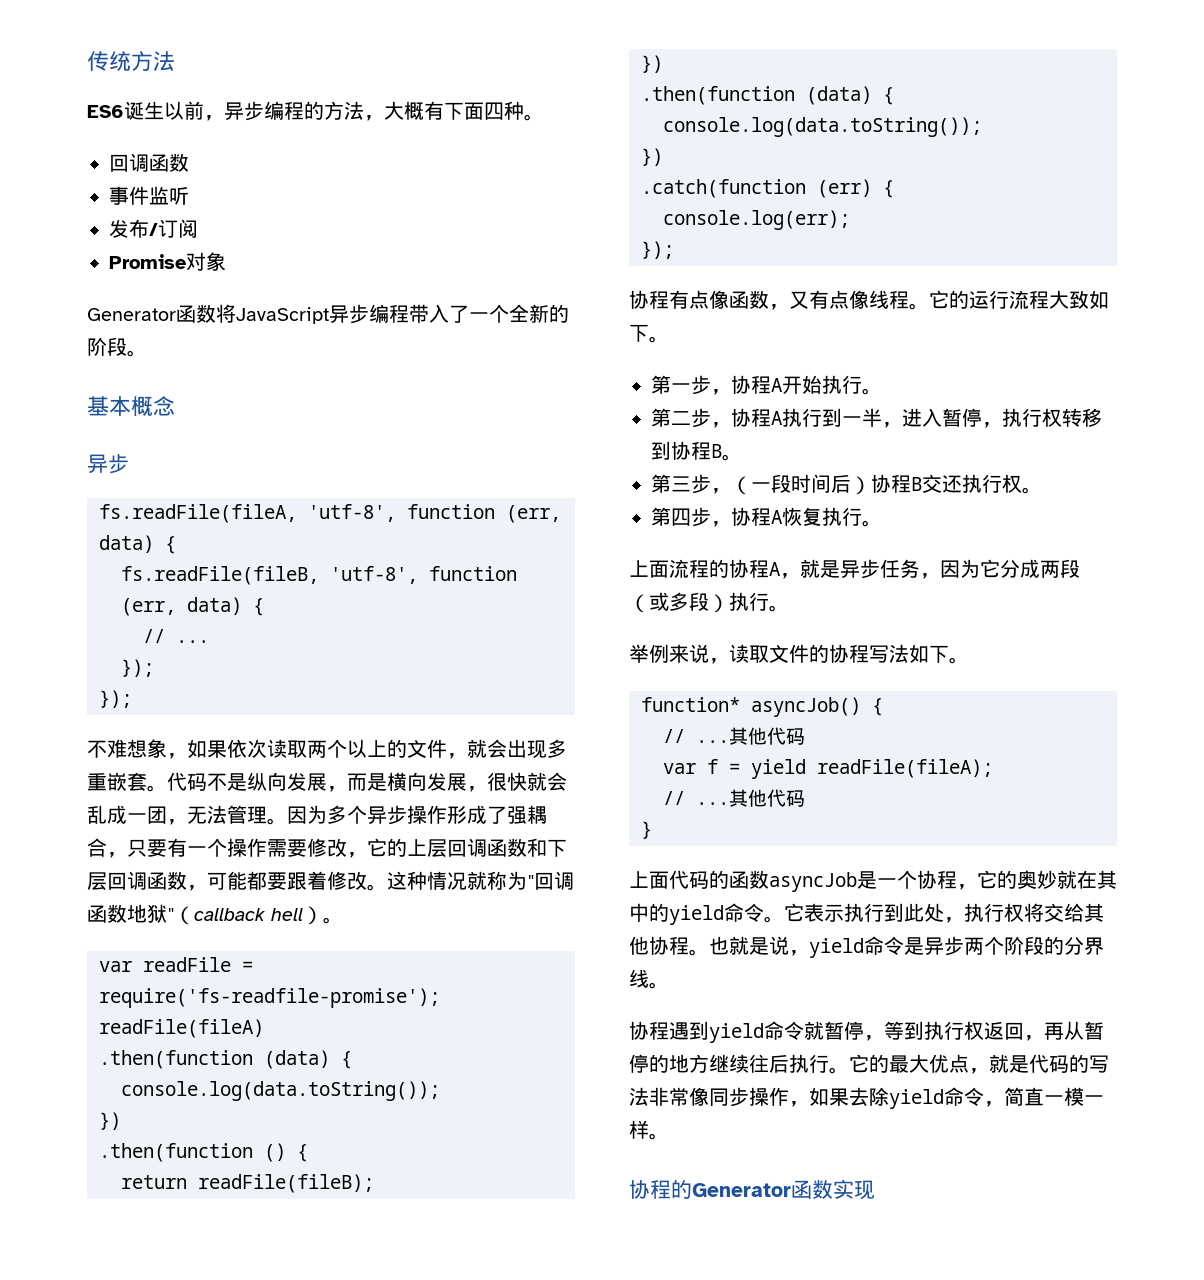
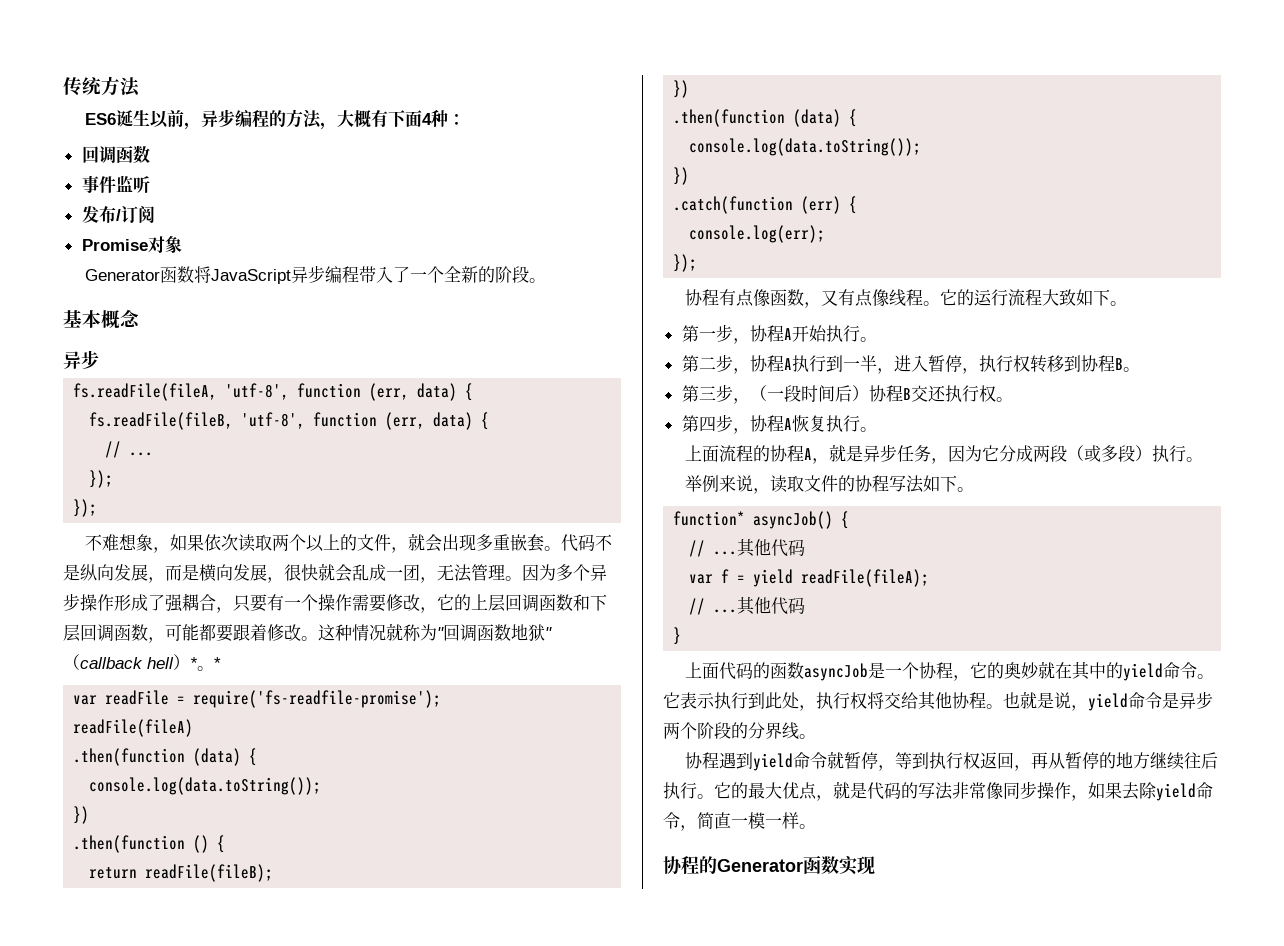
[484,101,544,121] 四种。 -> [422,109,466,127] 4种：
[323,917,343,924] 。 -> [190,657,221,671] *。*

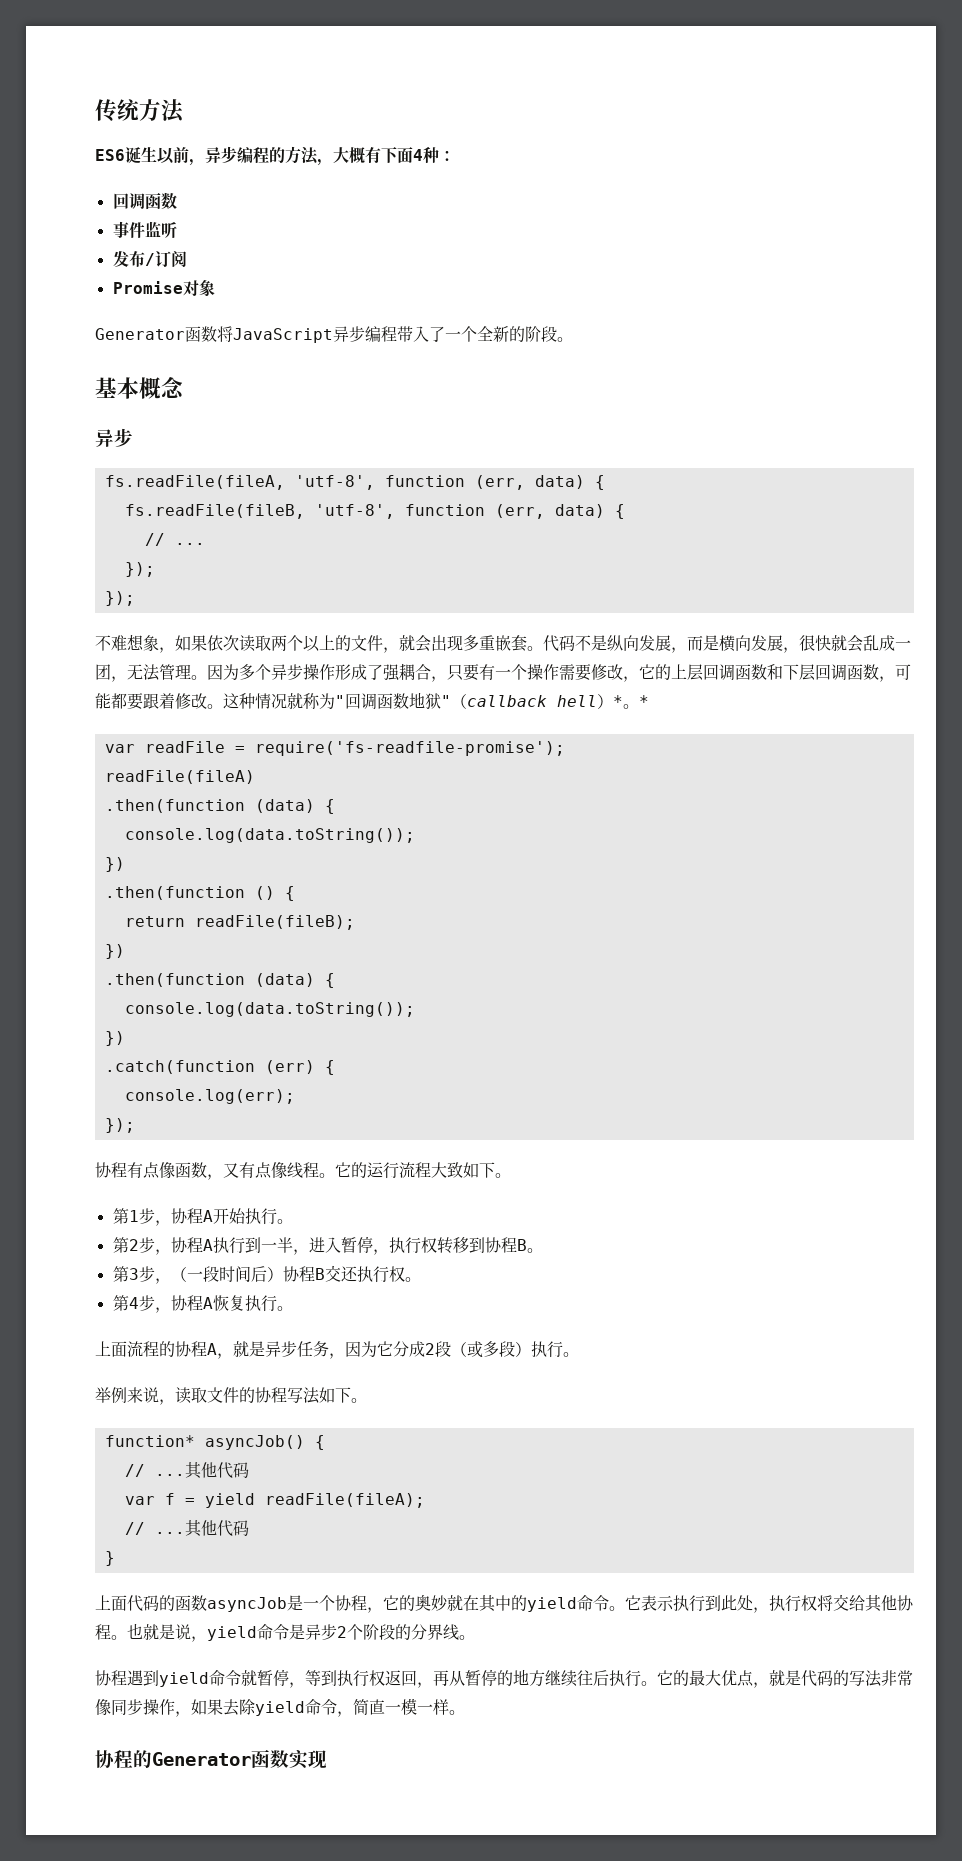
[698,330,716,340] 一 -> [128,1210,139,1222] 1
[698,357,716,370] 二 -> [128,1239,139,1251] 2
[698,386,716,400] 三 -> [128,1268,139,1280] 3
[698,416,716,432] 四 -> [128,1297,139,1309] 4
[1033,445,1051,462] 两 -> [425,1343,435,1355] 2
[663,722,680,739] 两 -> [337,1626,347,1638] 2

